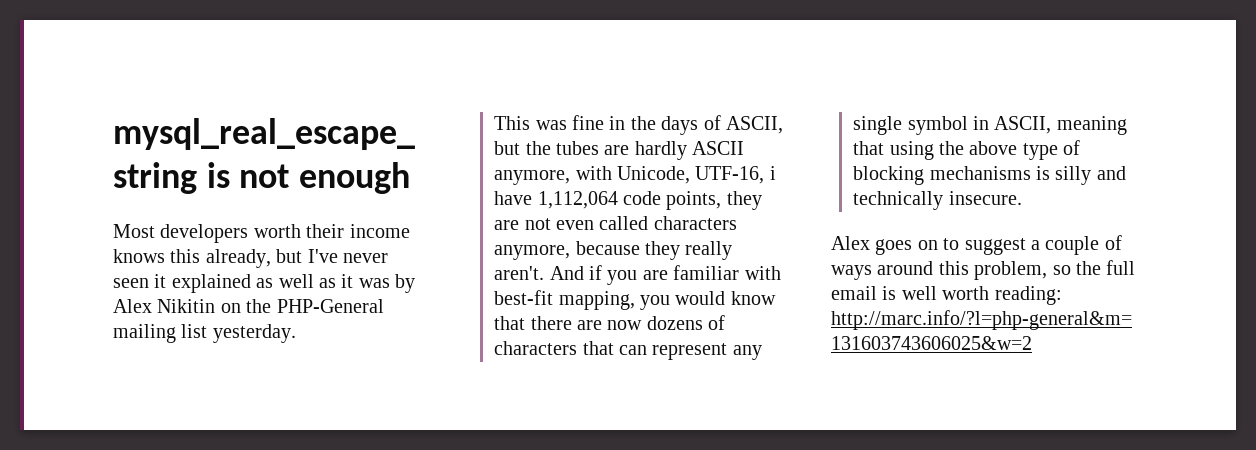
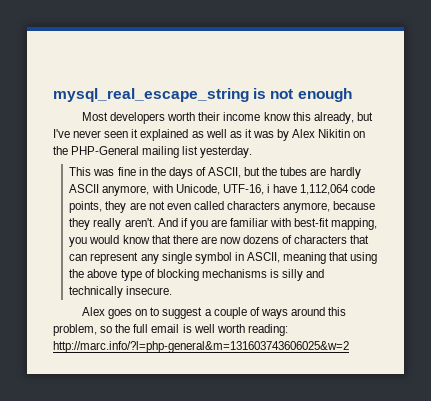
[113,249,165,263] knows -> [263,112,291,121] know

